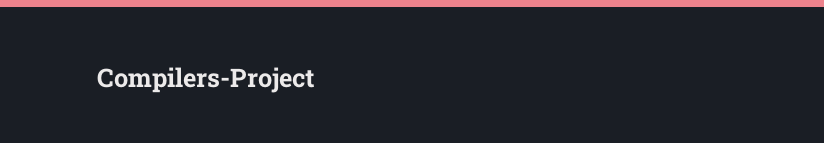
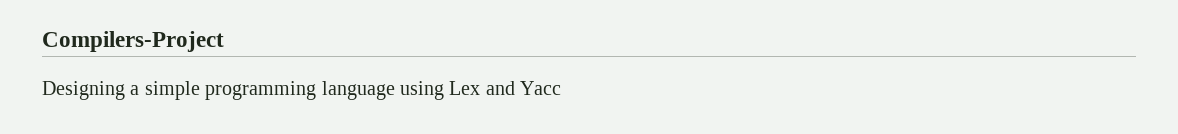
(315, 80) none -> [42,81,562,100] // Designing a simple programming language using Lex and Yacc

